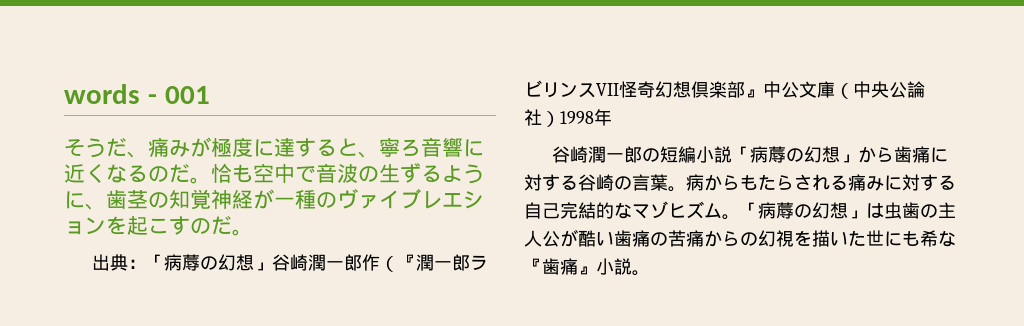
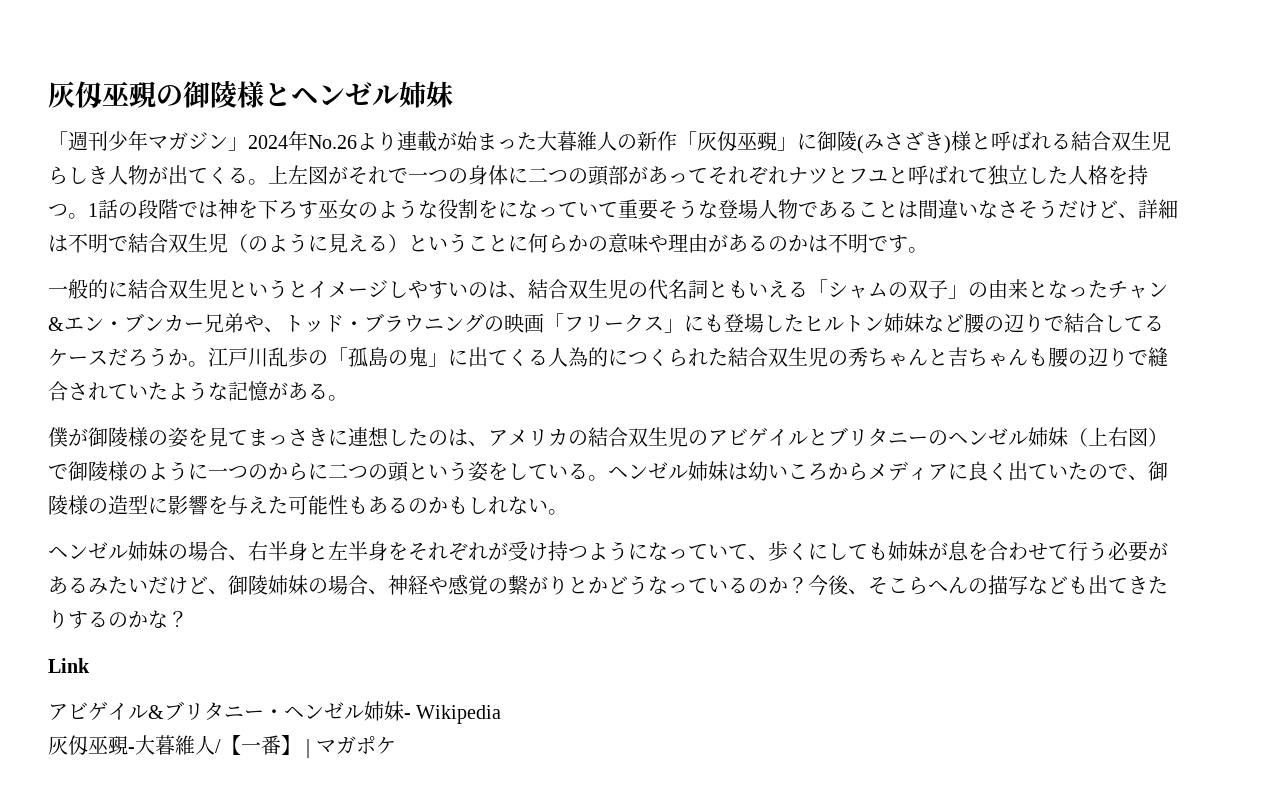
[64,84,210,104] [64,137,484,158] [64,163,484,184] [64,189,484,210] [64,216,253,236] [92,254,489,272] [524,80,925,99] [524,109,612,127] [552,146,949,163] [524,174,956,192] [524,201,956,220] [524,229,956,247] [524,258,650,276] words - 001 // そうだ、痛みが極度に達すると、寧ろ音響に近くなるのだ。恰も空中で音波の生ずるように、歯茎の知覚神経が一種のヴァイブレエションを起こすのだ。 // 出典：「病蓐の幻想」谷崎潤一郎作（『潤一郎ラビリンスVII怪奇幻想倶楽部』中公文庫（中央公論社）1998年 // 谷崎潤一郎の短編小説「病蓐の幻想」から歯痛に対する谷崎の言葉。病からもたらされる痛みに対する自己完結的なマゾヒズム。「病蓐の幻想」は虫歯の主人公が酷い歯痛の苦痛からの幻視を描いた世にも希な『歯痛』小説。 -> [48,80,453,108] [48,131,1171,154] [48,165,1148,186] [48,199,1178,220] [48,233,928,253] [48,279,1168,300] [48,313,1164,334] [48,347,1168,368] [48,381,348,401] [48,427,1168,448] [48,461,1168,482] [48,495,568,515] [48,541,1168,562] [48,574,1168,596] [48,610,188,629] [48,658,90,673] [48,701,502,724] [48,735,396,758] 灰仭巫覡の御陵様とヘンゼル姉妹 // 「週刊少年マガジン」2024年No.26より連載が始まった大暮維人の新作「灰仭巫覡」に御陵(みさざき)様と呼ばれる結合双生児らしき人物が出てくる。上左図がそれで一つの身体に二つの頭部があってそれぞれナツとフユと呼ばれて独立した人格を持つ。1話の段階では神を下ろす巫女のような役割をになっていて重要そうな登場人物であることは間違いなさそうだけど、詳細は不明で結合双生児（のように見える）ということに何らかの意味や理由があるのかは不明です。 // 一般的に結合双生児というとイメージしやすいのは、結合双生児の代名詞ともいえる「シャムの双子」の由来となったチャン&エン・ブンカー兄弟や、トッド・ブラウニングの映画「フリークス」にも登場したヒルトン姉妹など腰の辺りで結合してるケースだろうか。江戸川乱歩の「孤島の鬼」に出てくる人為的につくられた結合双生児の秀ちゃんと吉ちゃんも腰の辺りで縫合されていたような記憶がある。 // 僕が御陵様の姿を見てまっさきに連想したのは、アメリカの結合双生児のアビゲイルとブリタニーのヘンゼル姉妹（上右図）で御陵様のように一つのからに二つの頭という姿をしている。ヘンゼル姉妹は幼いころからメディアに良く出ていたので、御陵様の造型に影響を与えた可能性もあるのかもしれない。 // ヘンゼル姉妹の場合、右半身と左半身をそれぞれが受け持つようになっていて、歩くにしても姉妹が息を合わせて行う必要があるみたいだけど、御陵姉妹の場合、神経や感覚の繋がりとかどうなっているのか？今後、そこらへんの描写なども出てきたりするのかな？ // Link // アビゲイル&ブリタニー・ヘンゼル姉妹- Wikipedia // 灰仭巫覡-大暮維人/【一番】 | マガポケ

